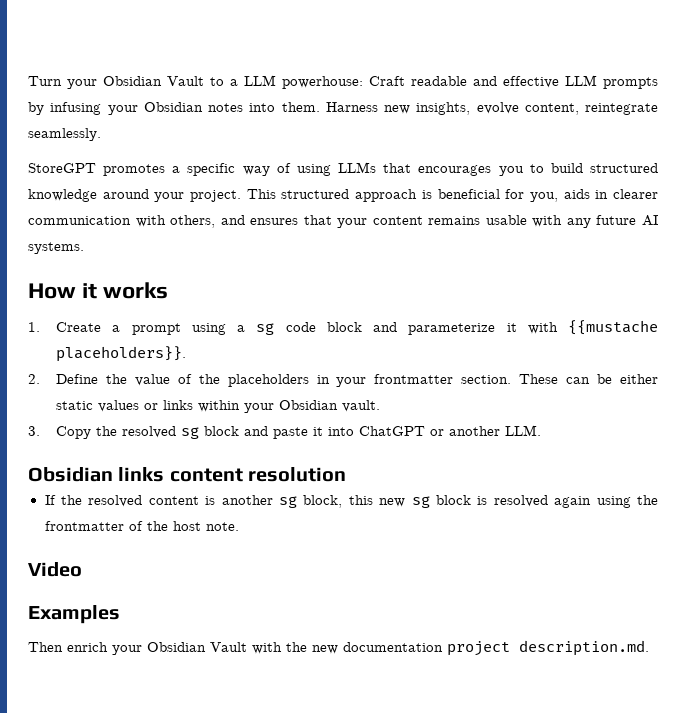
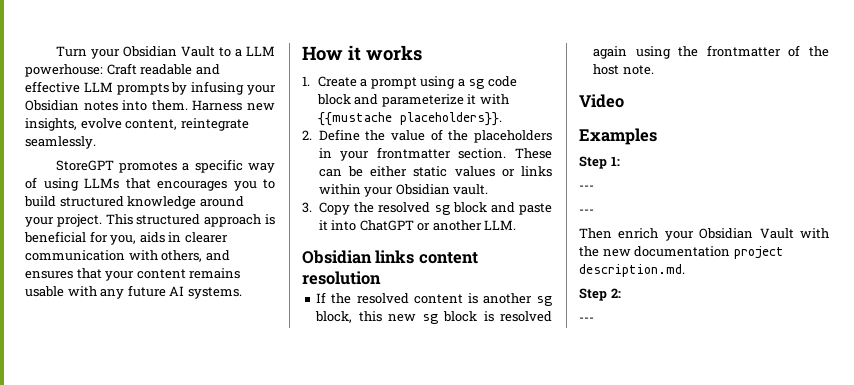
(120, 614) none -> [579,156,620,169] [579,185,594,190] [579,209,594,214] // Step 1: // --- // ---
(649, 648) none -> [579,288,621,301] [579,317,594,322] // Step 2: // ---

